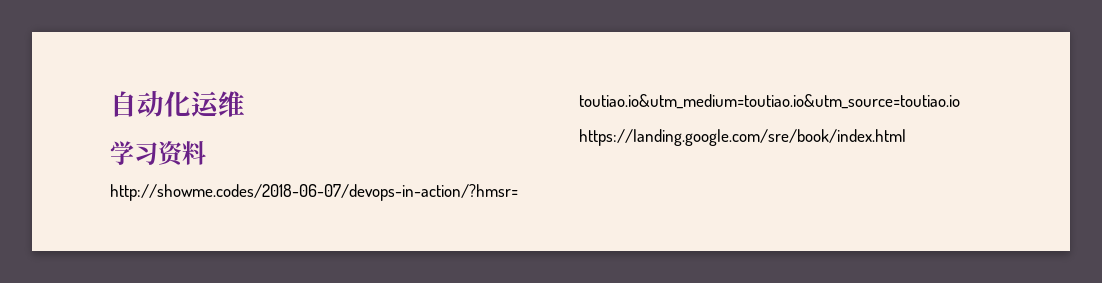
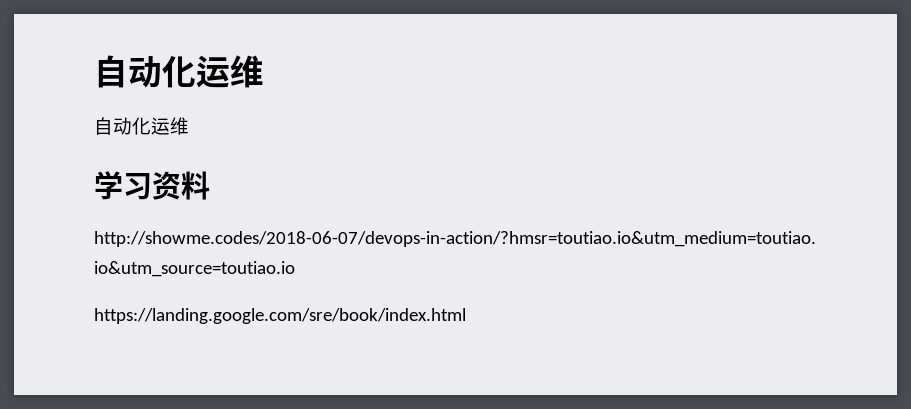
[110,90,245,117] 自动化运维 -> [94,55,264,88] [94,117,189,135] 自动化运维 // 自动化运维

